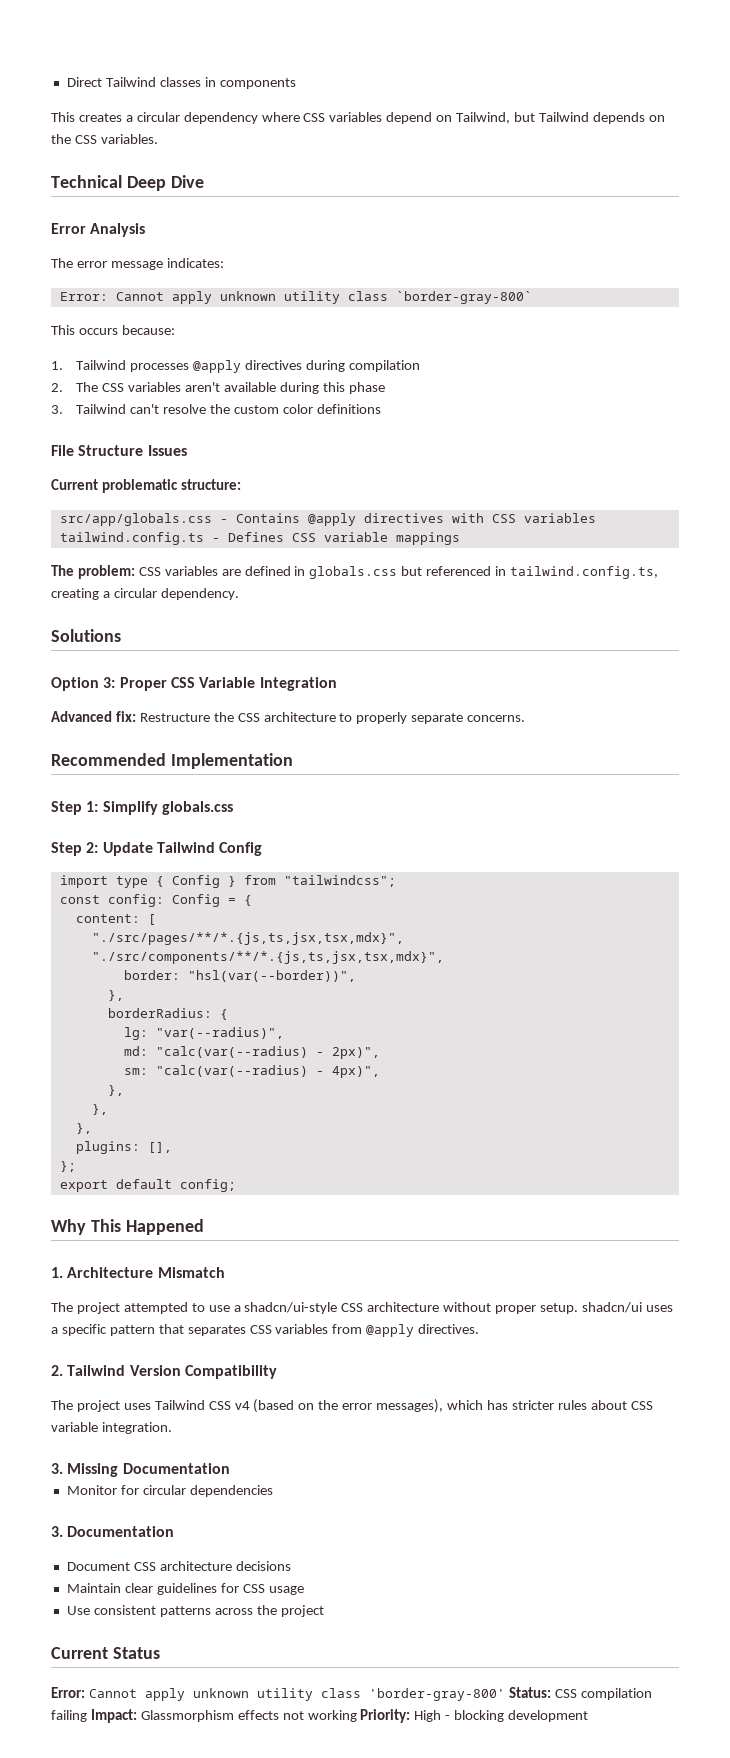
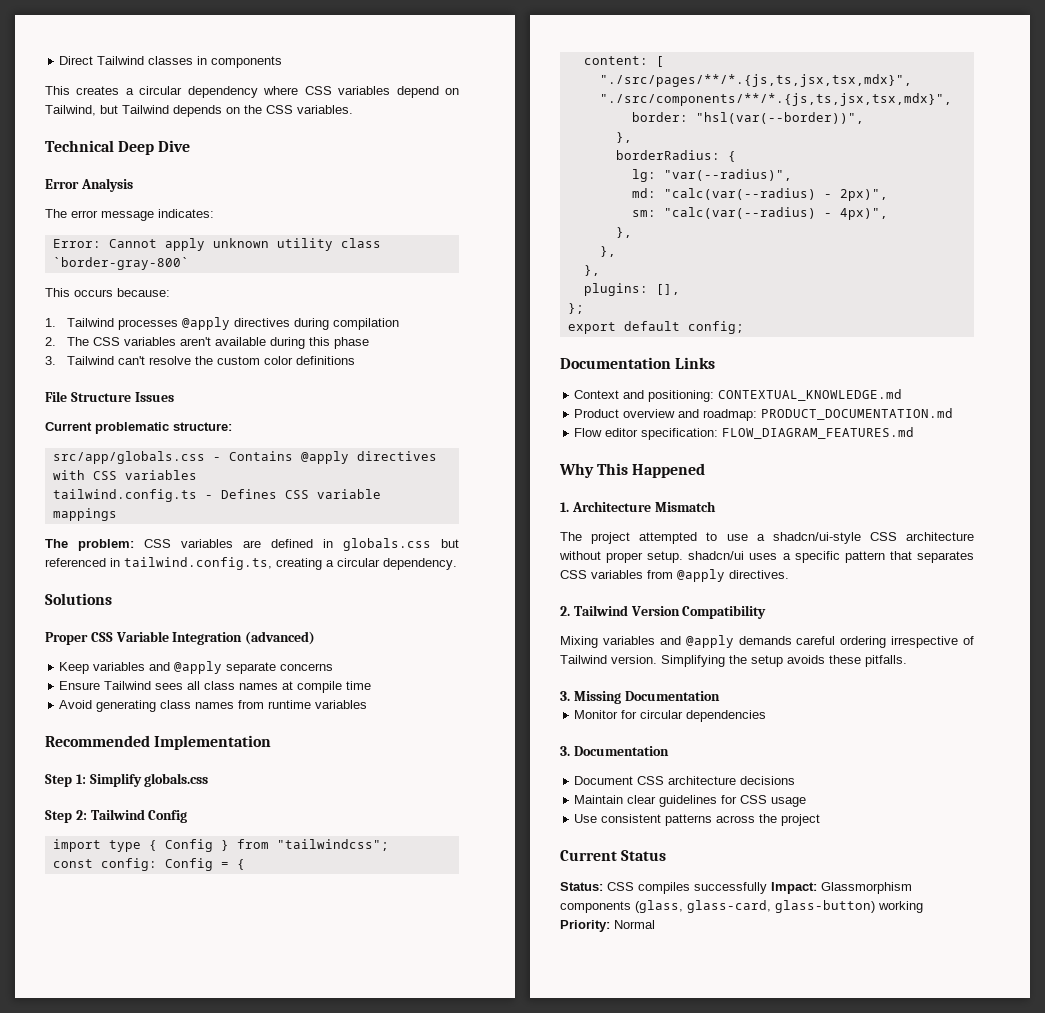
[51,677,116,691] Option 3: -> (112, 599) none
[51,711,526,724] // Advanced fix: Restructure the CSS architecture to properly separate concerns. -> [245,631,316,645] [59,661,334,674] [59,681,372,693] [59,700,368,712] (advanced) // Keep variables and @apply separate concerns // Ensure Tailwind sees all class names at compile time // Avoid generating class names from runtime variables
[102,842,153,856] Update -> (87, 815) none
(236, 1185) none -> [560,357,716,369] [574,389,903,402] [574,408,954,421] [574,427,915,440] // Documentation Links // Context and positioning: CONTEXTUAL_KNOWLEDGE.md // Product overview and roadmap: PRODUCT_DOCUMENTATION.md // Flow editor specification: FLOW_DIAGRAM_FEATURES.md
[51,1399,653,1413] [51,1422,172,1434] The project uses Tailwind CSS v4 (based on the error messages), which has stricter rules about CSS variable integration. -> [560,635,974,648] [560,655,907,667] Mixing variables and @apply demands careful ordering irrespective of Tailwind version. Simplifying the setup avoids these pitfalls.
[51,1687,652,1701] [51,1709,589,1723] Error: Cannot apply unknown utility class 'border-gray-800' Status: CSS compilation failing Impact: Glassmorphism effects not working Priority: High - blocking development -> [560,882,912,894] [560,900,923,913] [560,920,655,932] Status: CSS compiles successfully Impact: Glassmorphism components (glass, glass-card, glass-button) working Priority: Normal

